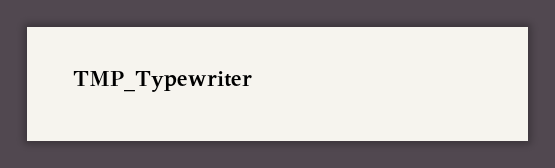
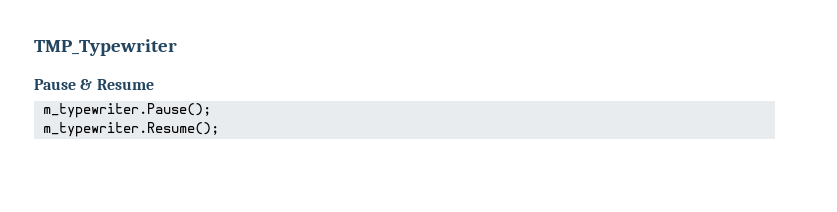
(252, 81) none -> [34,79,154,90] [43,103,212,118] [43,122,220,137] // Pause & Resume // m_typewriter.Pause(); // m_typewriter.Resume();

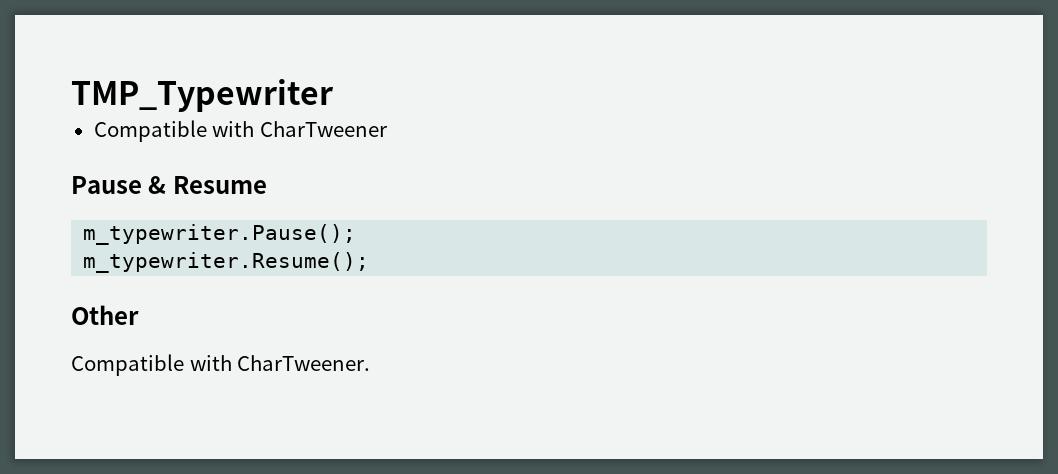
(177, 47) none -> [93,120,387,142] // Compatible with CharTweener
(220, 129) none -> [71,305,139,325] [71,354,371,376] // Other // Compatible with CharTweener.

